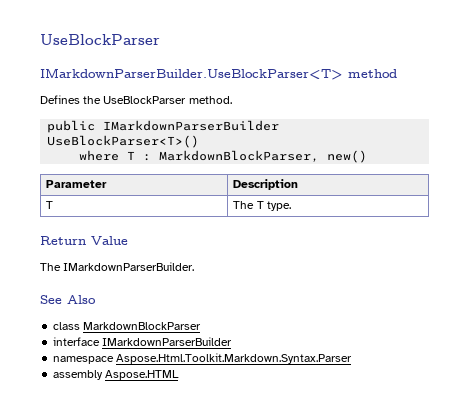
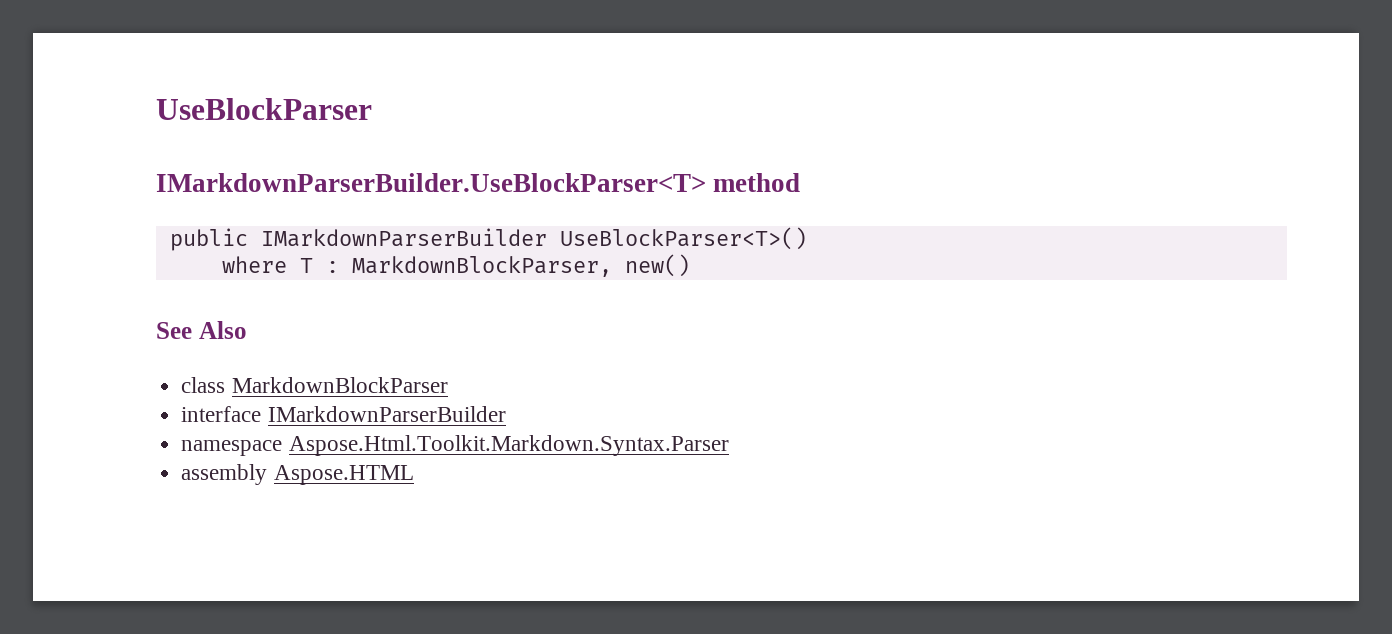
[40,95,232,104] // Defines the UseBlockParser method. -> (801, 182) none
[46,180,108,188] [233,179,299,190] [46,201,54,209] [233,201,291,211] [40,236,128,245] [40,262,195,271] // Parameter | Description // T | The T type. // Return Value // The IMarkdownParserBuilder. -> (690, 265) none

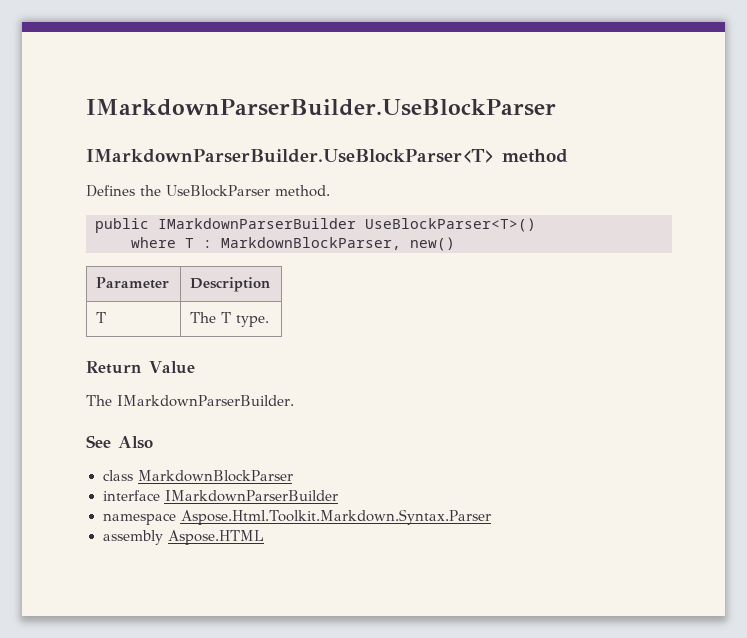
[156,98,372,120] UseBlockParser -> [86,99,556,116] IMarkdownParserBuilder.UseBlockParser
(801, 182) none -> [86,185,330,197] // Defines the UseBlockParser method.
(690, 265) none -> [96,277,170,289] [190,277,271,292] [96,312,107,323] [190,312,270,327] [86,361,195,374] [86,395,294,407] // Parameter | Description // T | The T type. // Return Value // The IMarkdownParserBuilder.

